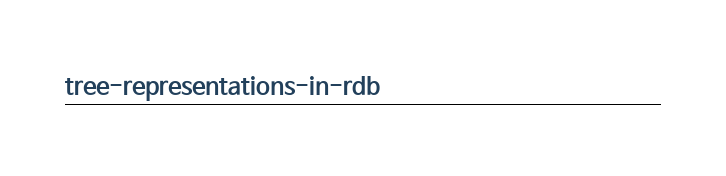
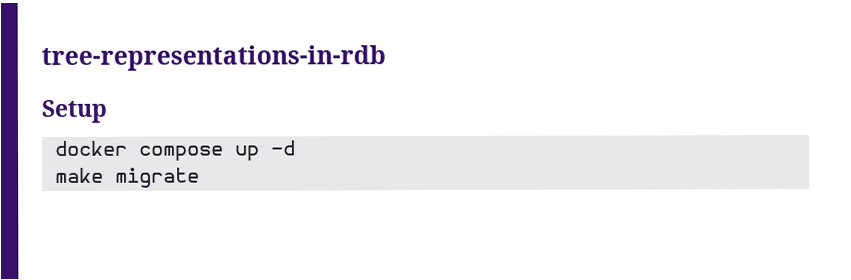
(380, 88) none -> [41,99,107,124] [54,140,296,162] [54,167,200,188] // Setup // docker compose up -d // make migrate

